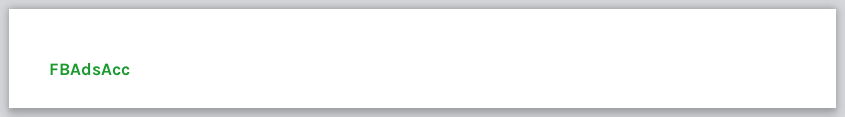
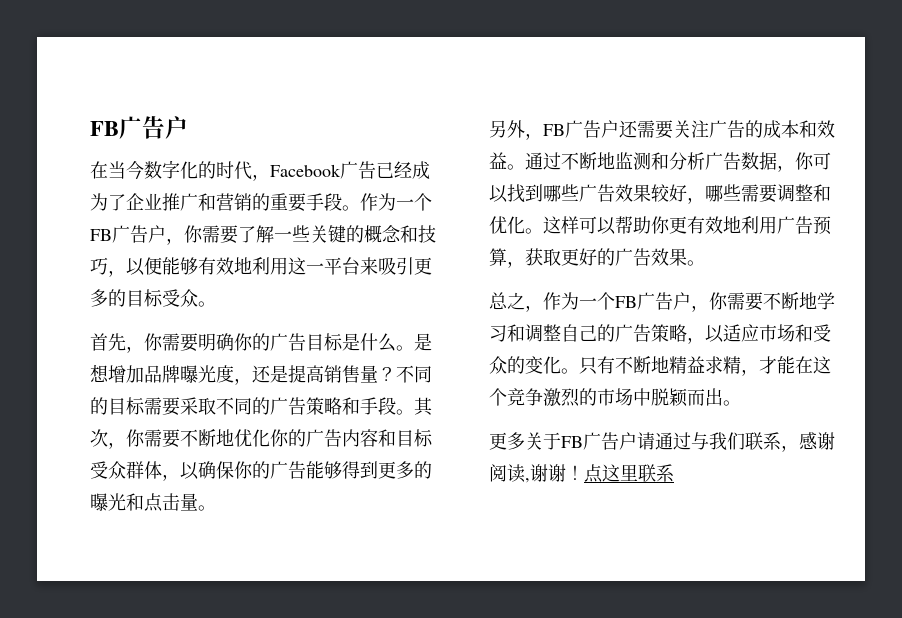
[49,63,130,76] FBAdsAcc -> [90,116,188,139] [90,160,430,181] [90,193,432,212] [90,225,436,245] [90,257,432,277] [90,289,216,307] [90,333,432,353] [90,364,432,385] [90,397,433,416] [90,429,433,449] [90,461,432,481] [90,493,216,512] [489,120,835,140] [489,152,831,172] [489,184,831,204] [489,216,831,235] [489,248,705,268] [489,292,835,312] [489,324,831,344] [489,356,831,376] [489,388,741,407] [489,432,835,452] [489,464,674,483] FB广告户 // 在当今数字化的时代，Facebook广告已经成为了企业推广和营销的重要手段。作为一个FB广告户，你需要了解一些关键的概念和技巧，以便能够有效地利用这一平台来吸引更多的目标受众。 // 首先，你需要明确你的广告目标是什么。是想增加品牌曝光度，还是提高销售量？不同的目标需要采取不同的广告策略和手段。其次，你需要不断地优化你的广告内容和目标受众群体，以确保你的广告能够得到更多的曝光和点击量。 // 另外，FB广告户还需要关注广告的成本和效益。通过不断地监测和分析广告数据，你可以找到哪些广告效果较好，哪些需要调整和优化。这样可以帮助你更有效地利用广告预算，获取更好的广告效果。 // 总之，作为一个FB广告户，你需要不断地学习和调整自己的广告策略，以适应市场和受众的变化。只有不断地精益求精，才能在这个竞争激烈的市场中脱颖而出。 // 更多关于FB广告户请通过与我们联系，感谢阅读,谢谢！点这里联系

